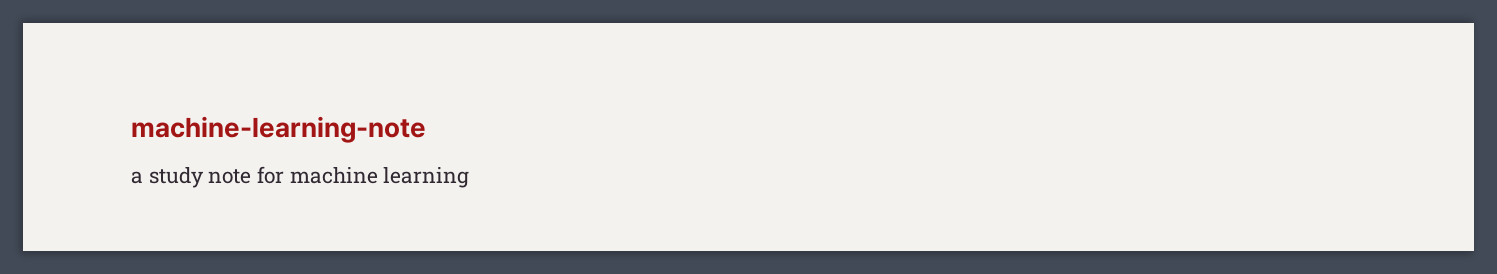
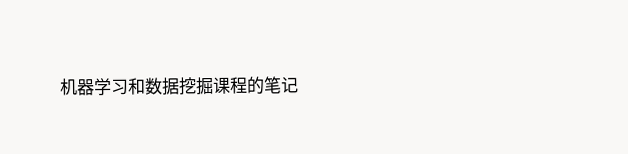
[131,116,426,143] [131,166,470,188] machine-learning-note // a study note for machine learning -> [60,76,299,96] 机器学习和数据挖掘课程的笔记

